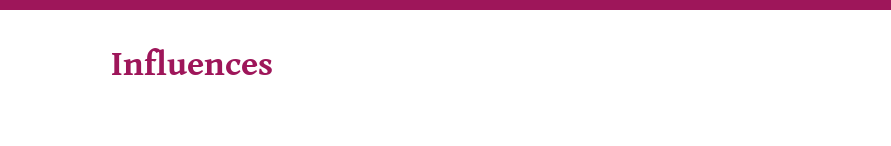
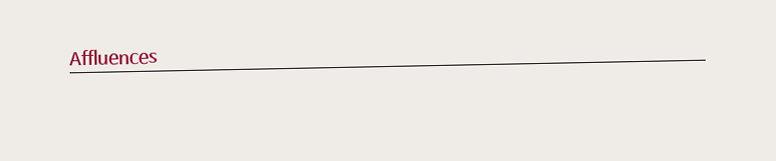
[111,48,273,75] Influences -> [68,48,158,67] Affluences

